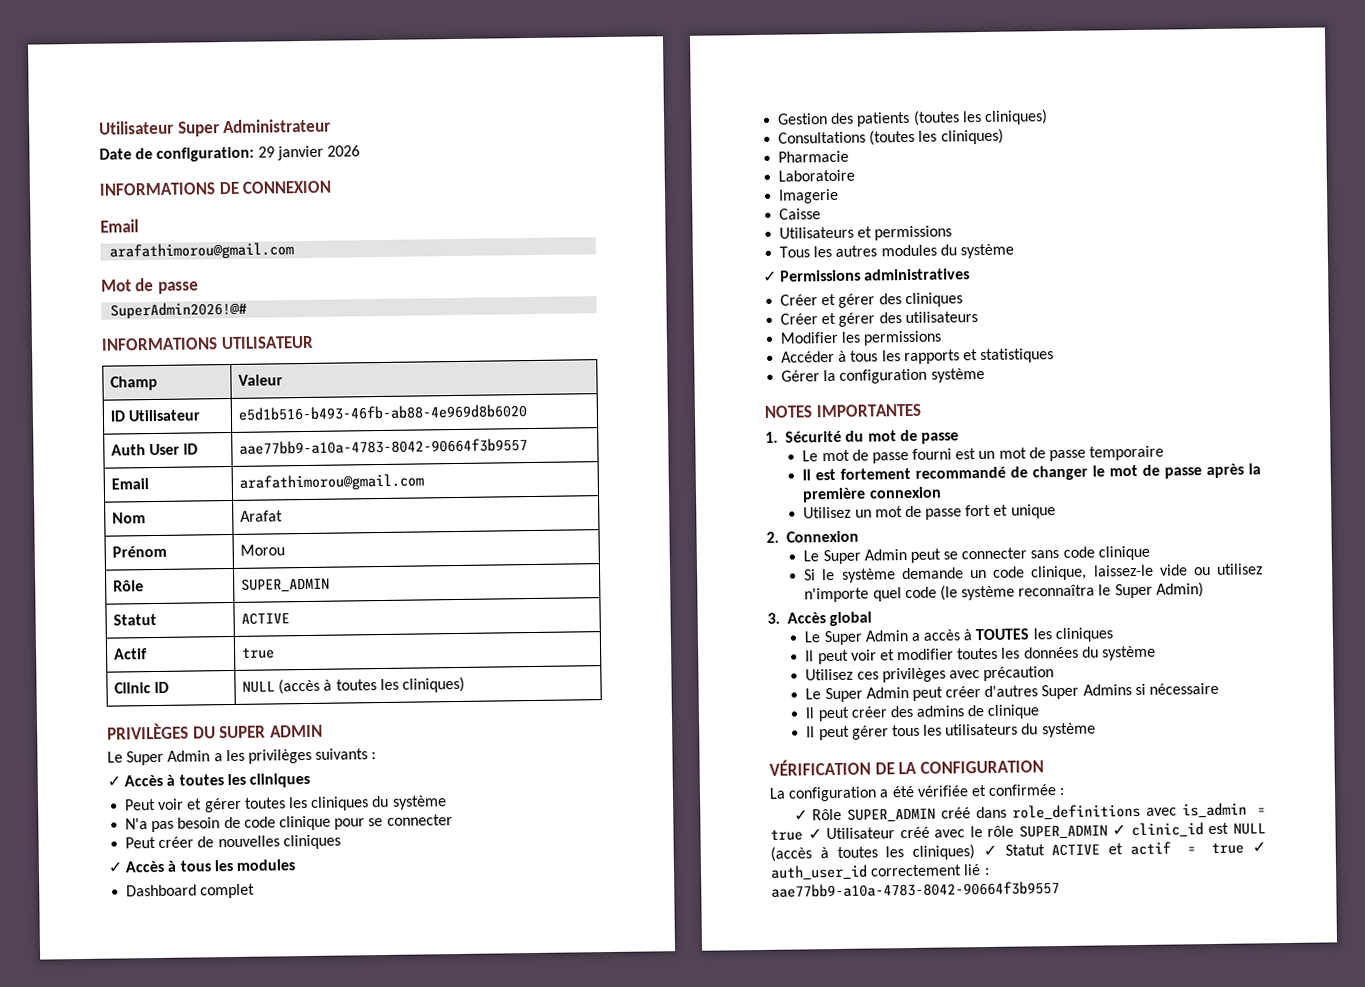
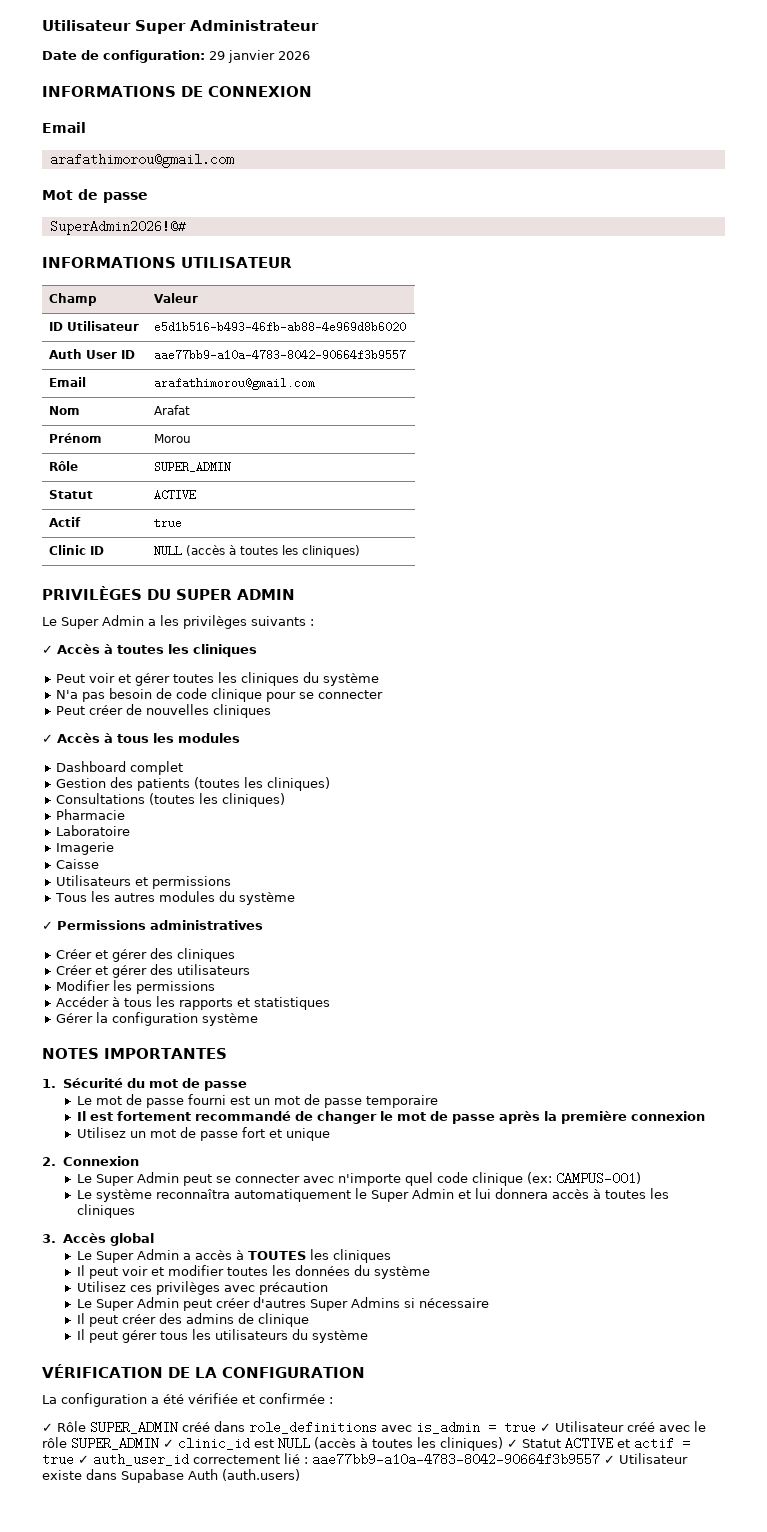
[1030,545,1150,561] [804,563,1263,583] [804,585,958,603] sans code clinique // Si le système demande un code clinique, laissez-le vide ou utilisez n'importe quel code (le -> [302,1172,641,1186] [76,1190,92,1199] avec n'importe quel code clinique (ex: CAMPUS-001) // Le
(1096, 590) none -> [233,1189,351,1202] automatiquement
[1155,582,1204,598] Admin) -> [411,1188,669,1199] [76,1204,135,1218] Admin et lui donnera accès à toutes les cliniques
(1060, 889) none -> [604,1453,688,1464] [42,1469,300,1483] ✓ Utilisateur existe dans Supabase Auth (auth.users)

